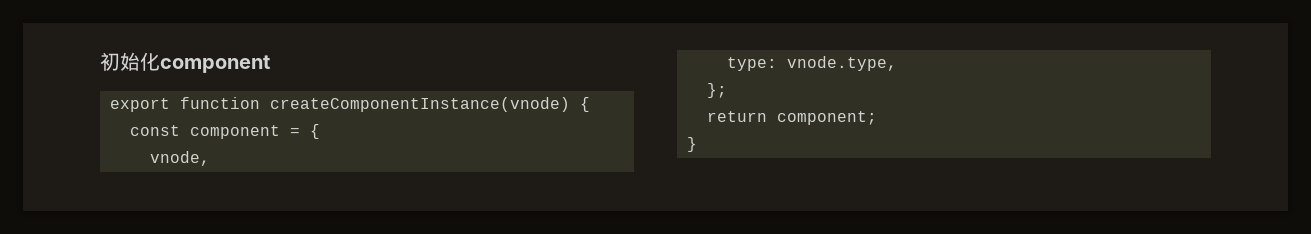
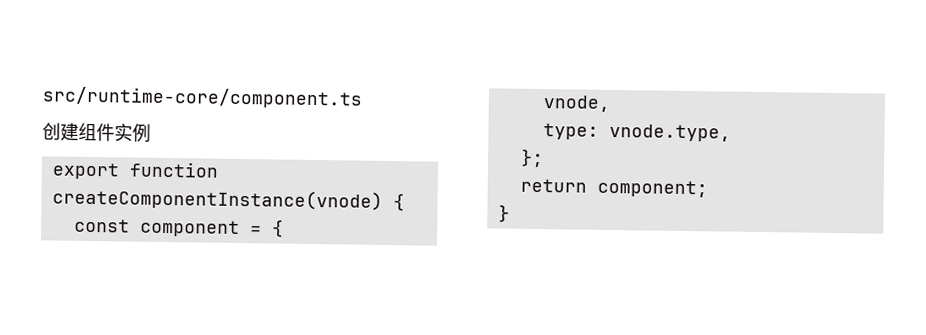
[100,52,270,73] 初始化component -> [42,86,363,109] [42,122,151,143] src/runtime-core/component.ts // 创建组件实例

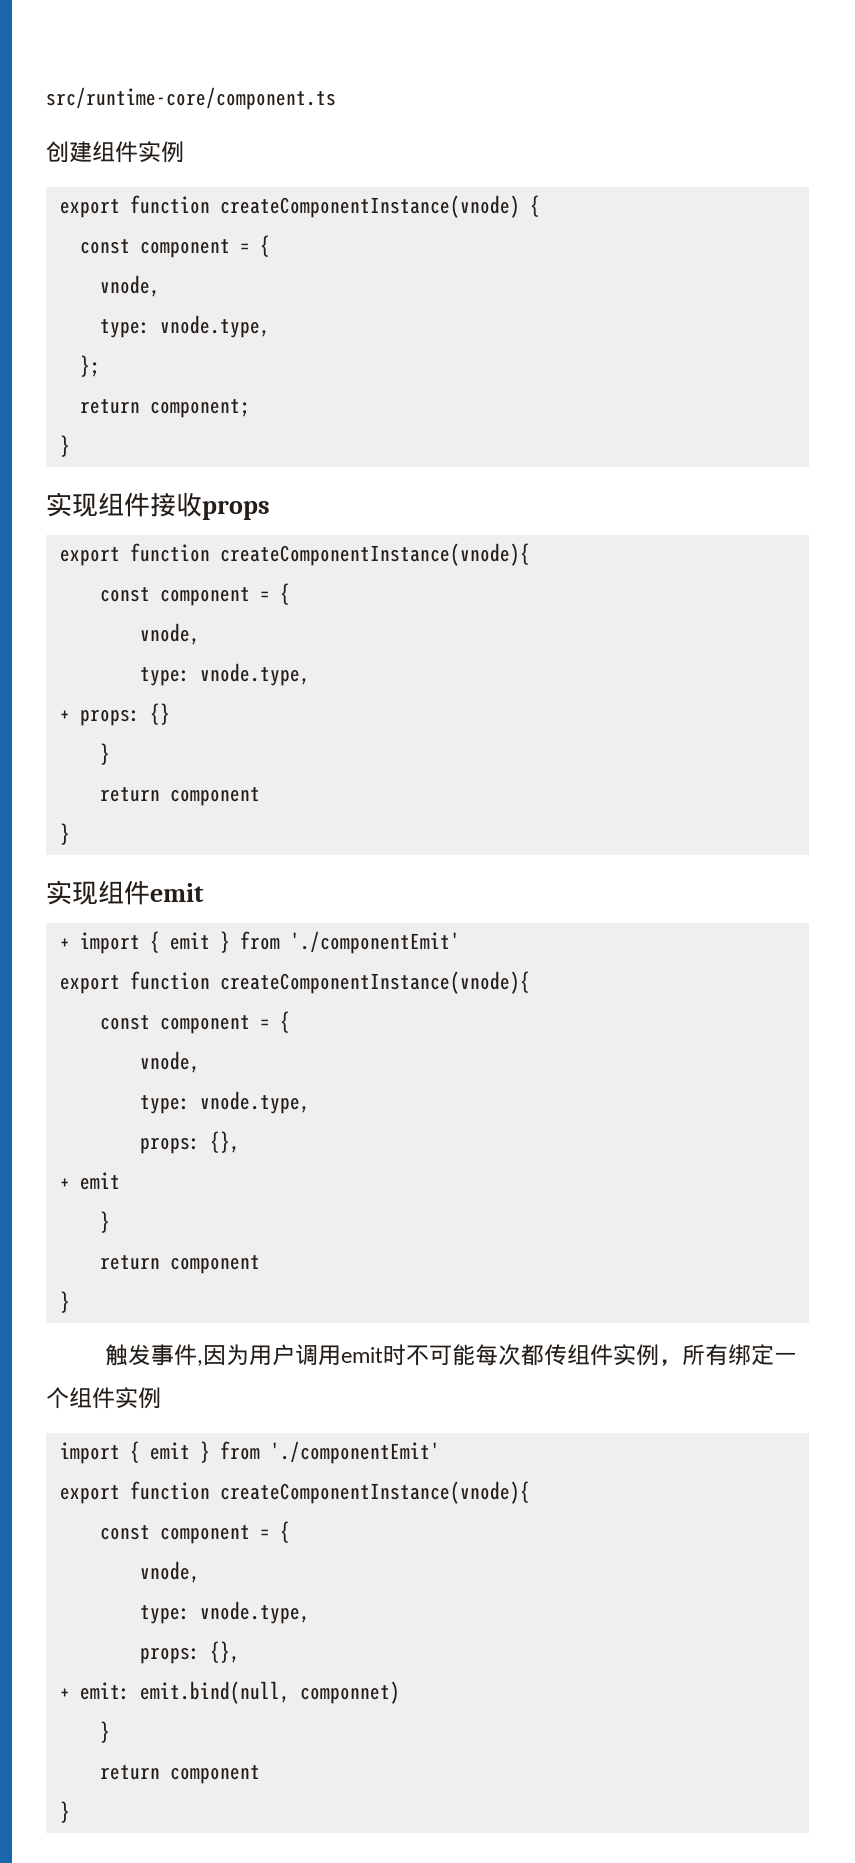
(510, 213) none -> [46,492,270,520] [59,543,530,566] [99,583,290,606] [139,623,200,645] [139,663,310,686] [59,703,170,726] [99,743,110,765] [99,787,260,806] [59,823,70,845] [46,880,204,905] [59,931,460,954] [59,971,530,994] [99,1011,290,1034] [139,1051,200,1073] [139,1091,310,1114] [139,1131,240,1154] [59,1172,120,1190] [99,1211,110,1233] [99,1255,260,1274] [59,1291,70,1313] [104,1344,797,1366] [46,1387,161,1409] [59,1441,440,1464] [59,1481,530,1504] [99,1521,290,1544] [139,1561,200,1583] [139,1601,310,1624] [139,1641,240,1664] [59,1681,400,1704] [99,1721,110,1743] [99,1765,260,1784] [59,1801,70,1823] // 实现组件接收props // export function createComponentInstance(vnode){ // const component = { // vnode, // type: vnode.type, // + props: {} // } // return component // } // 实现组件emit // + import { emit } from './componentEmit' // export function createComponentInstance(vnode){ // const component = { // vnode, // type: vnode.type, // props: {}, // + emit // } // return component // } // 触发事件,因为用户调用emit时不可能每次都传组件实例，所有绑定一个组件实例 // import { emit } from './componentEmit' // export function createComponentInstance(vnode){ // const component = { // vnode, // type: vnode.type, // props: {}, // + emit: emit.bind(null, componnet) // } // return component // }

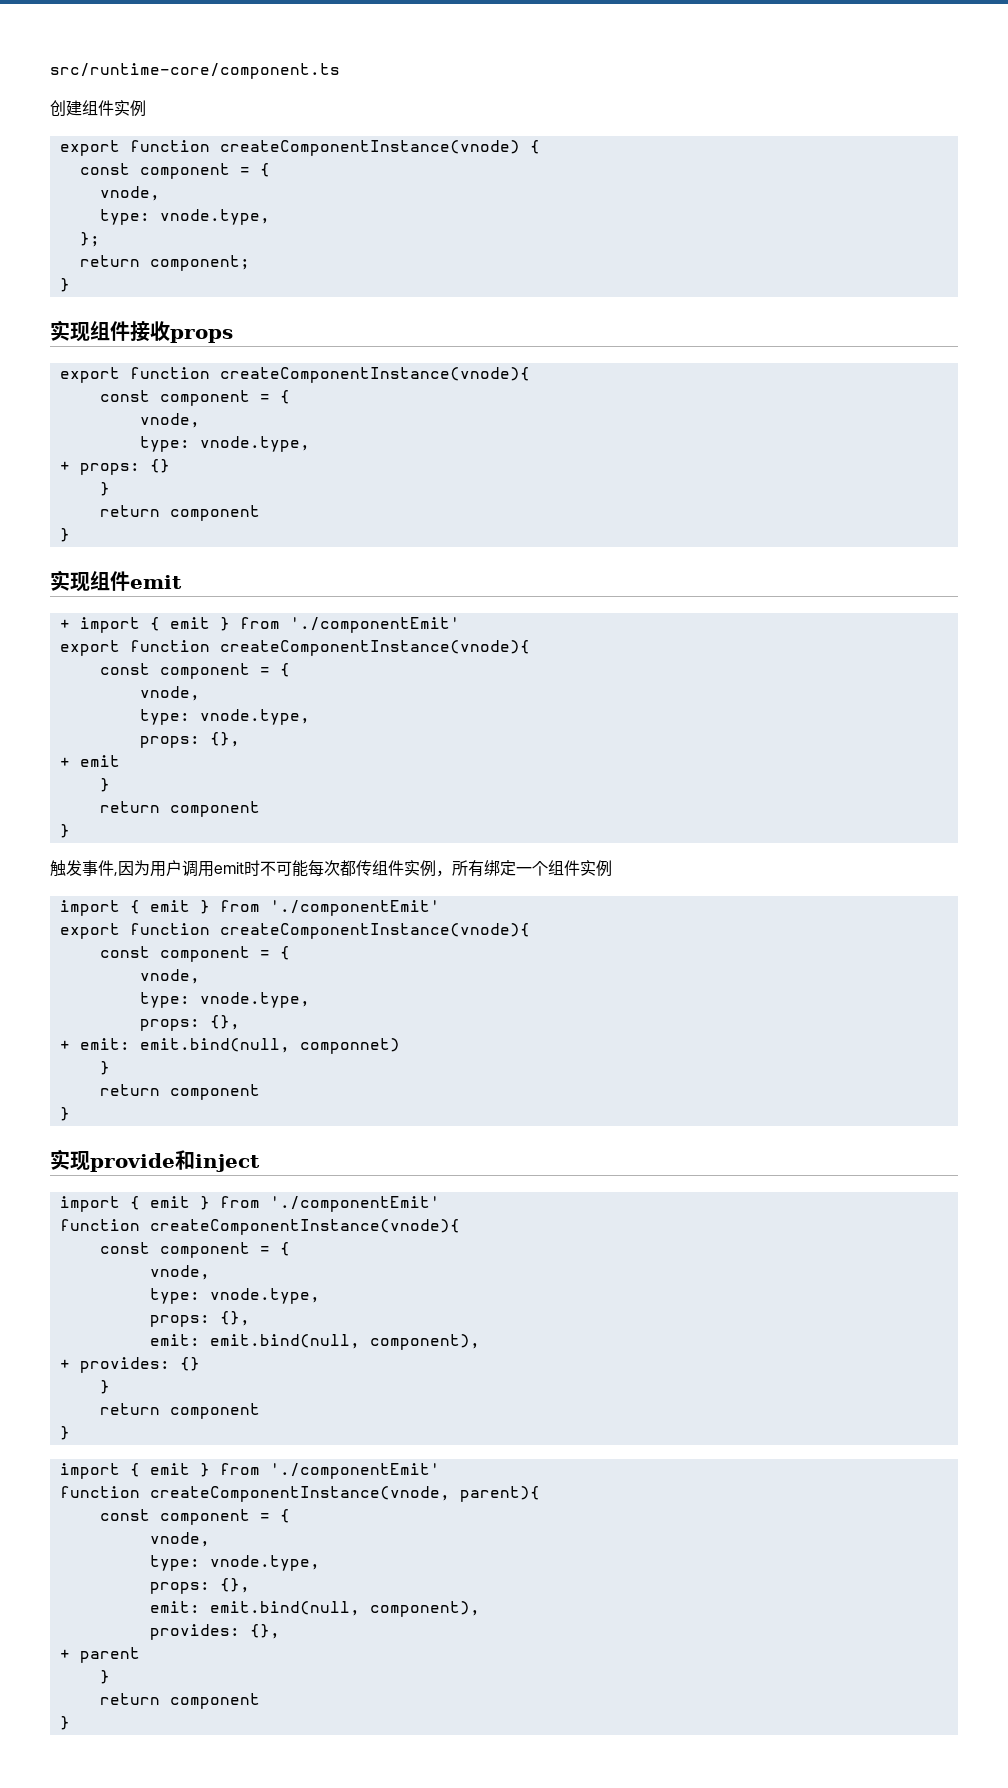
(70, 1812) none -> [50,1149,260,1172] [59,1196,440,1212] [59,1219,460,1235] [99,1242,290,1258] [149,1265,210,1280] [149,1288,320,1304] [149,1311,250,1327] [149,1334,480,1350] [59,1357,200,1373] [99,1380,110,1394] [99,1403,260,1419] [59,1426,70,1440] [59,1463,440,1479] [59,1486,540,1502] [99,1509,290,1525] [149,1532,210,1547] [149,1555,320,1571] [149,1578,250,1594] [149,1601,480,1617] [149,1624,280,1640] [59,1647,140,1663] [99,1670,110,1684] [99,1693,260,1709] [59,1716,70,1730] // 实现provide和inject // import { emit } from './componentEmit' // function createComponentInstance(vnode){ // const component = { // vnode, // type: vnode.type, // props: {}, // emit: emit.bind(null, component), // + provides: {} // } // return component // } // import { emit } from './componentEmit' // function createComponentInstance(vnode, parent){ // const component = { // vnode, // type: vnode.type, // props: {}, // emit: emit.bind(null, component), // provides: {}, // + parent // } // return component // }

